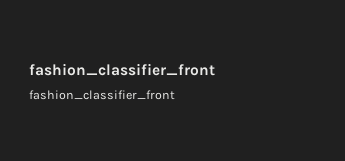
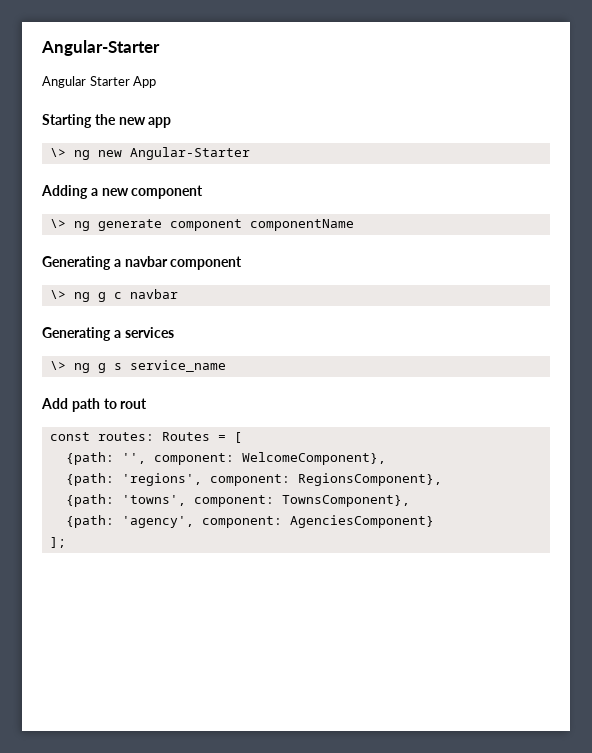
[29,63,215,76] [29,90,175,100] fashion_classifier_front // fashion_classifier_front -> [41,40,160,56] [42,76,157,88] [42,114,172,128] [49,147,250,160] [41,185,204,199] [49,219,354,231] [42,256,243,270] [49,289,178,302] [42,327,174,341] [49,360,226,373] [41,398,148,412] [49,432,242,443] [65,452,386,465] [65,473,442,486] [65,494,410,507] [65,515,434,528] [49,537,66,548] Angular-Starter // Angular Starter App // Starting the new app // \> ng new Angular-Starter // Adding a new component // \> ng generate component componentName // Generating a navbar component // \> ng g c navbar // Generating a services // \> ng g s service_name // Add path to rout // const routes: Routes = [ // {path: '', component: WelcomeComponent}, // {path: 'regions', component: RegionsComponent}, // {path: 'towns', component: TownsComponent}, // {path: 'agency', component: AgenciesComponent} // ];

